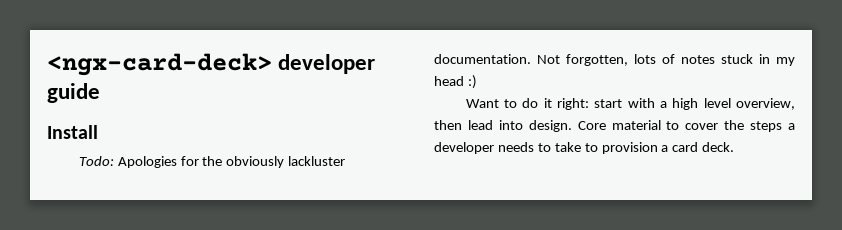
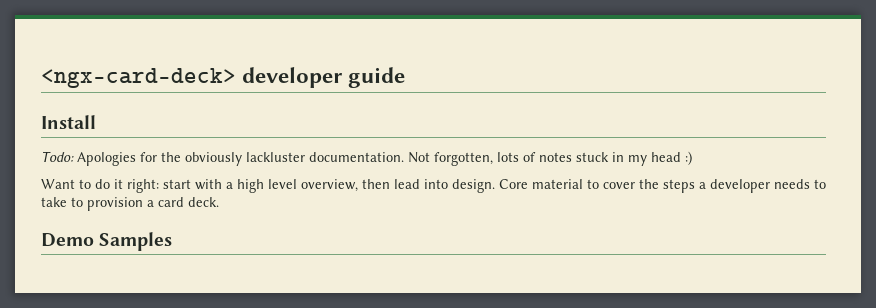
(735, 147) none -> [41,232,173,251] // Demo Samples

